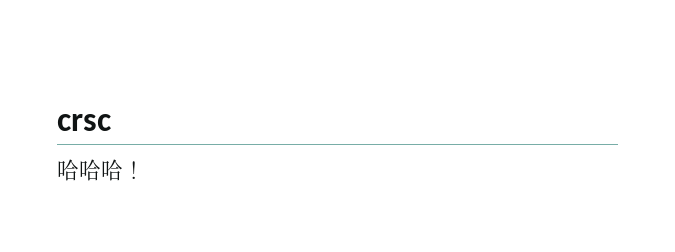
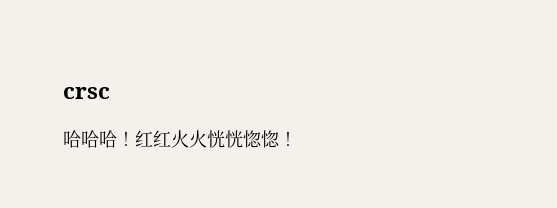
(145, 170) none -> [135,130,297,148] 红红火火恍恍惚惚！

